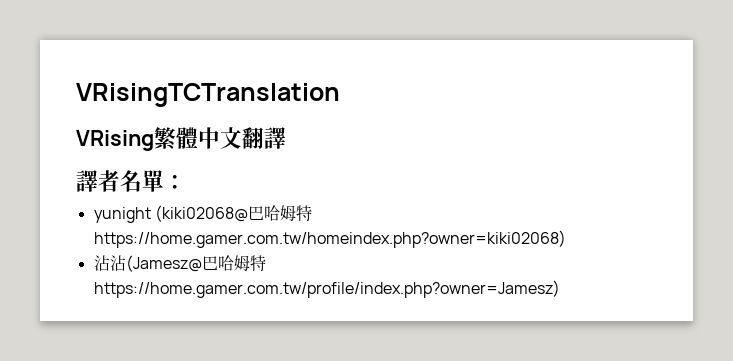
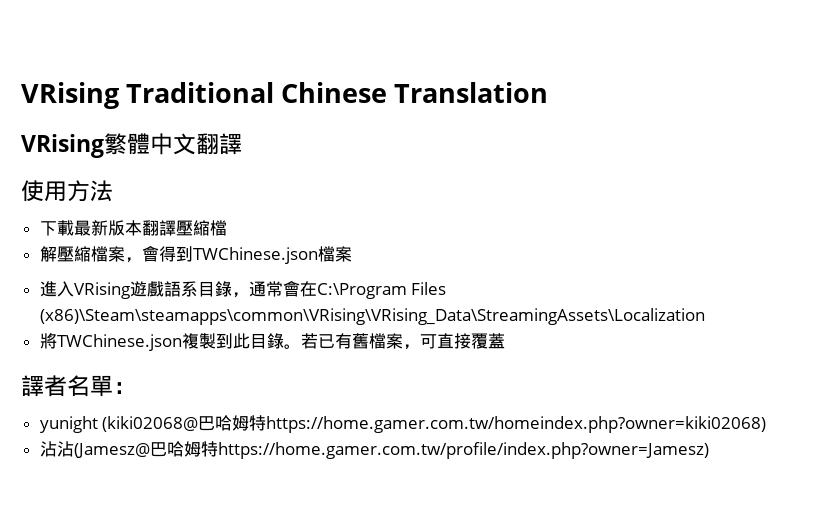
[76,83,340,107] VRisingTCTranslation -> [21,82,549,109] VRising Traditional Chinese Translation
(286, 138) none -> [21,180,113,202] [39,220,227,236] [39,245,352,264] [39,280,447,299] [39,308,705,325] [39,333,505,351] // 使用方法 // 下載最新版本翻譯壓縮檔 // 解壓縮檔案，會得到TWChinese.json檔案 // 進入VRising遊戲語系目錄，通常會在C:\Program Files (x86)\Steam\steamapps\common\VRising\VRising_Data\StreamingAssets\Localization // 將TWChinese.json複製到此目錄。若已有舊檔案，可直接覆蓋

